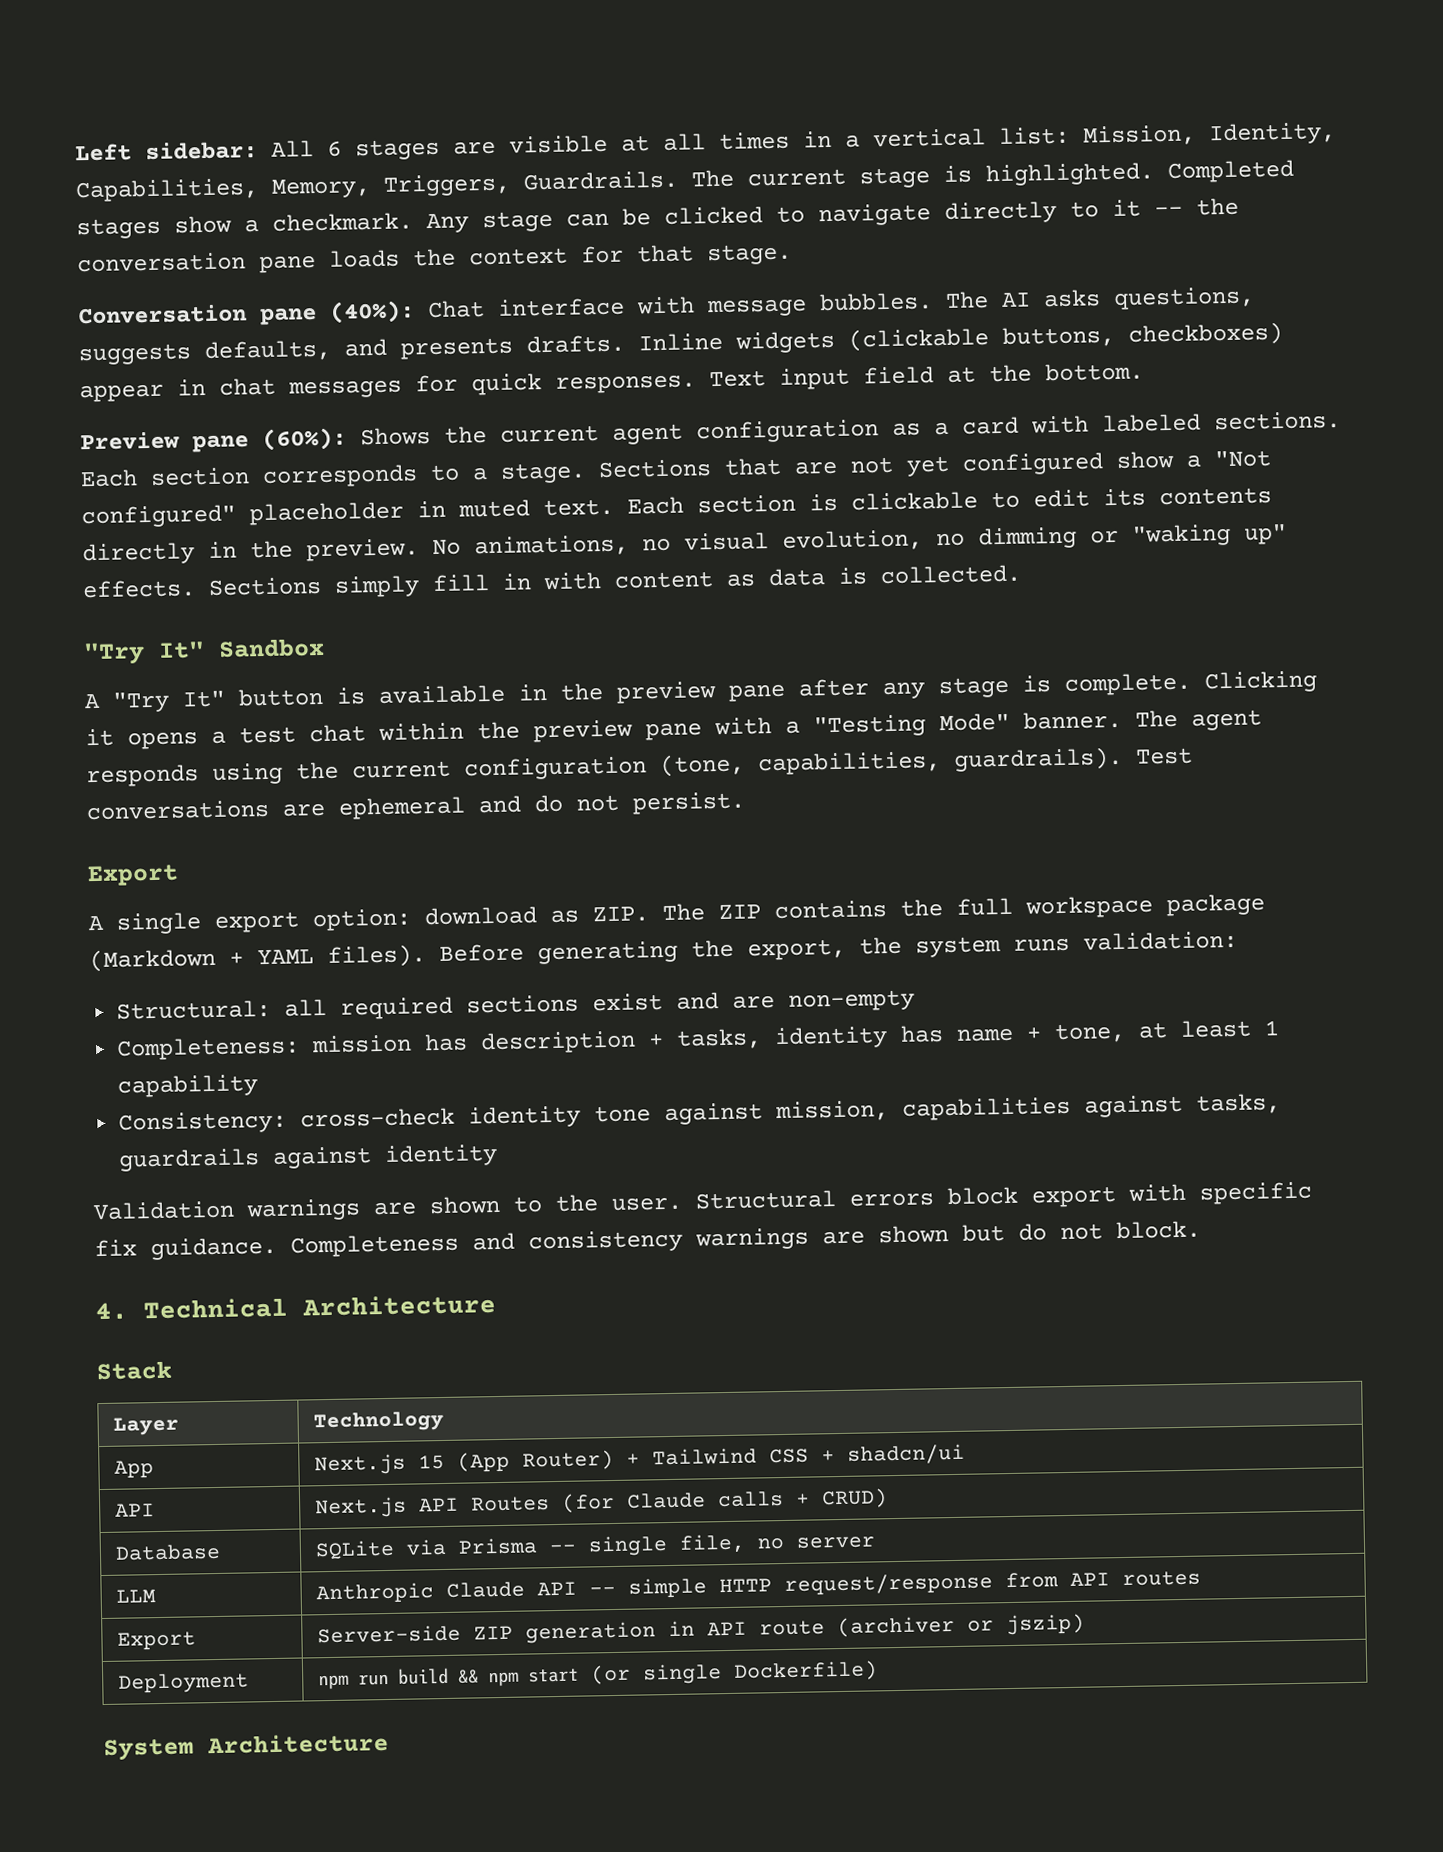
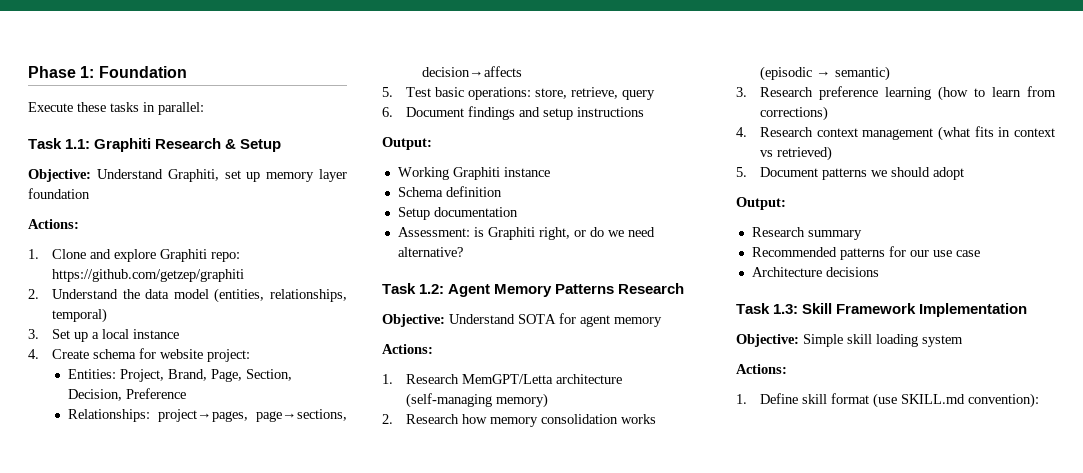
[75,122,1336,162] [75,159,1294,203] [76,197,1239,240] [77,243,792,274] [77,286,1255,326] [78,322,1283,366] [79,362,1144,403] [80,411,1341,453] [80,450,1271,489] [81,487,1272,529] [82,523,1287,566] [82,564,1021,599] [83,637,325,666] [84,670,1317,713] [85,709,1262,750] [86,746,1193,788] [86,791,746,821] [87,864,179,887] [88,893,1265,935] [89,930,1238,973] [116,989,916,1020] [116,1019,1281,1061] [117,1074,259,1098] [118,1093,1282,1135] [118,1143,499,1172] [93,1181,1312,1222] [94,1220,1201,1261] [95,1294,496,1321] [96,1360,172,1381] [113,1416,180,1436] [313,1410,445,1433] [114,1460,155,1479] [314,1443,966,1476] [115,1503,156,1517] [315,1488,889,1519] [115,1543,222,1561] [315,1533,876,1560] [116,1589,157,1603] [316,1570,1202,1605] [117,1631,197,1651] [317,1613,1086,1644] [118,1672,250,1694] [318,1660,879,1690] [103,1733,389,1762] Left sidebar: All 6 stages are visible at all times in a vertical list: Mission, Identity, Capabilities, Memory, Triggers, Guardrails. The current stage is highlighted. Completed stages show a checkmark. Any stage can be clicked to navigate directly to it -- the conversation pane loads the context for that stage. // Conversation pane (40%): Chat interface with message bubbles. The AI asks questions, suggests defaults, and presents drafts. Inline widgets (clickable buttons, checkboxes) appear in chat messages for quick responses. Text input field at the bottom. // Preview pane (60%): Shows the current agent configuration as a card with labeled sections. Each section corresponds to a stage. Sections that are not yet configured show a "Not configured" placeholder in muted text. Each section is clickable to edit its contents directly in the preview. No animations, no visual evolution, no dimming or "waking up" effects. Sections simply fill in with content as data is collected. // "Try It" Sandbox // A "Try It" button is available in the preview pane after any stage is complete. Clicking it opens a test chat within the preview pane with a "Testing Mode" banner. The agent responds using the current configuration (tone, capabilities, guardrails). Test conversations are ephemeral and do not persist. // Export // A single export option: download as ZIP. The ZIP contains the full workspace package (Markdown + YAML files). Before generating the export, the system runs validation: // Structural: all required sections exist and are non-empty // Completeness: mission has description + tasks, identity has name + tone, at least 1 capability // Consistency: cross-check identity tone against mission, capabilities against tasks, guardrails against identity // Validation warnings are shown to the user. Structural errors block export with specific fix guidance. Completeness and consistency warnings are shown but do not block. // 4. Technical Architecture // Stack // Layer | Technology // App | Next.js 15 (App Router) + Tailwind CSS + shadcn/ui // API | Next.js API Routes (for Claude calls + CRUD) // Database | SQLite via Prisma -- single file, no server // LLM | Anthropic Claude API -- simple HTTP request/response from API routes // Export | Server-side ZIP generation in API route (archiver or jszip) // Deployment | npm run build && npm start (or single Dockerfile) // System Architecture -> [28,66,187,78] [28,102,204,115] [28,138,282,152] [28,169,347,182] [28,188,90,199] [28,219,79,229] [28,249,241,262] [52,269,245,282] [28,288,347,303] [52,308,108,323] [28,329,180,342] [28,348,251,362] [68,369,293,382] [68,388,187,401] [68,409,347,422] [422,66,523,77] [382,87,656,100] [382,106,645,120] [382,137,432,150] [397,167,550,180] [397,186,502,197] [397,207,518,220] [397,227,655,240] [397,247,463,257] [382,283,685,297] [382,313,662,327] [382,344,433,354] [382,374,623,384] [406,393,549,408] [382,414,657,427] [760,66,891,81] [736,86,1056,101] [760,106,829,121] [736,126,1055,141] [760,146,833,161] [736,167,965,180] [736,197,786,210] [751,227,862,240] [751,246,980,260] [751,267,879,277] [736,303,1028,317] [736,334,963,347] [736,364,787,374] [736,393,1040,408] Phase 1: Foundation // Execute these tasks in parallel: // Task 1.1: Graphiti Research & Setup // Objective: Understand Graphiti, set up memory layer foundation // Actions: // 1. Clone and explore Graphiti repo: https://github.com/getzep/graphiti // 2. Understand the data model (entities, relationships, temporal) // 3. Set up a local instance // 4. Create schema for website project: // Entities: Project, Brand, Page, Section, Decision, Preference // Relationships: project→pages, page→sections, decision→affects // 5. Test basic operations: store, retrieve, query // 6. Document findings and setup instructions // Output: // Working Graphiti instance // Schema definition // Setup documentation // Assessment: is Graphiti right, or do we need alternative? // Task 1.2: Agent Memory Patterns Research // Objective: Understand SOTA for agent memory // Actions: // 1. Research MemGPT/Letta architecture (self-managing memory) // 2. Research how memory consolidation works (episodic → semantic) // 3. Research preference learning (how to learn from corrections) // 4. Research context management (what fits in context vs retrieved) // 5. Document patterns we should adopt // Output: // Research summary // Recommended patterns for our use case // Architecture decisions // Task 1.3: Skill Framework Implementation // Objective: Simple skill loading system // Actions: // 1. Define skill format (use SKILL.md convention):

